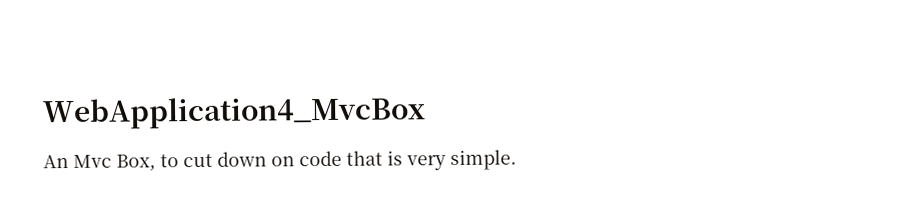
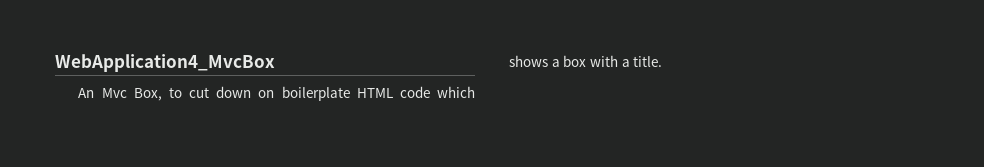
[299,149,517,171] code that is very simple. -> [281,86,475,101] [509,55,663,67] boilerplate HTML code which shows a box with a title.

